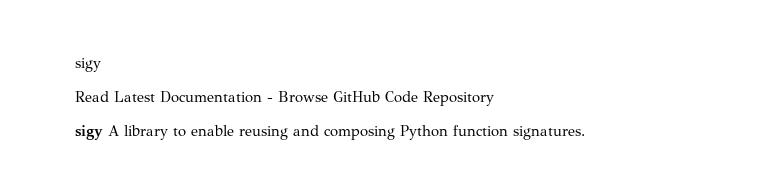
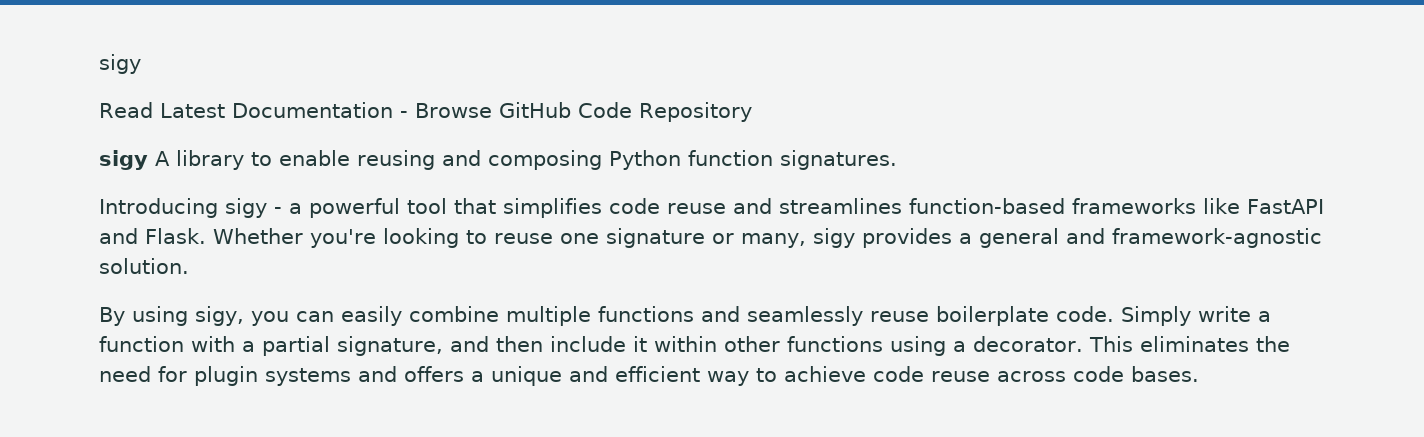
(585, 133) none -> [99,198,1324,218] [99,228,1322,248] [99,258,189,274] [99,306,1271,326] [99,336,1290,356] [99,366,1199,386] // Introducing sigy - a powerful tool that simplifies code reuse and streamlines function-based frameworks like FastAPI and Flask. Whether you're looking to reuse one signature or many, sigy provides a general and framework-agnostic solution. // By using sigy, you can easily combine multiple functions and seamlessly reuse boilerplate code. Simply write a function with a partial signature, and then include it within other functions using a decorator. This eliminates the need for plugin systems and offers a unique and efficient way to achieve code reuse across code bases.

